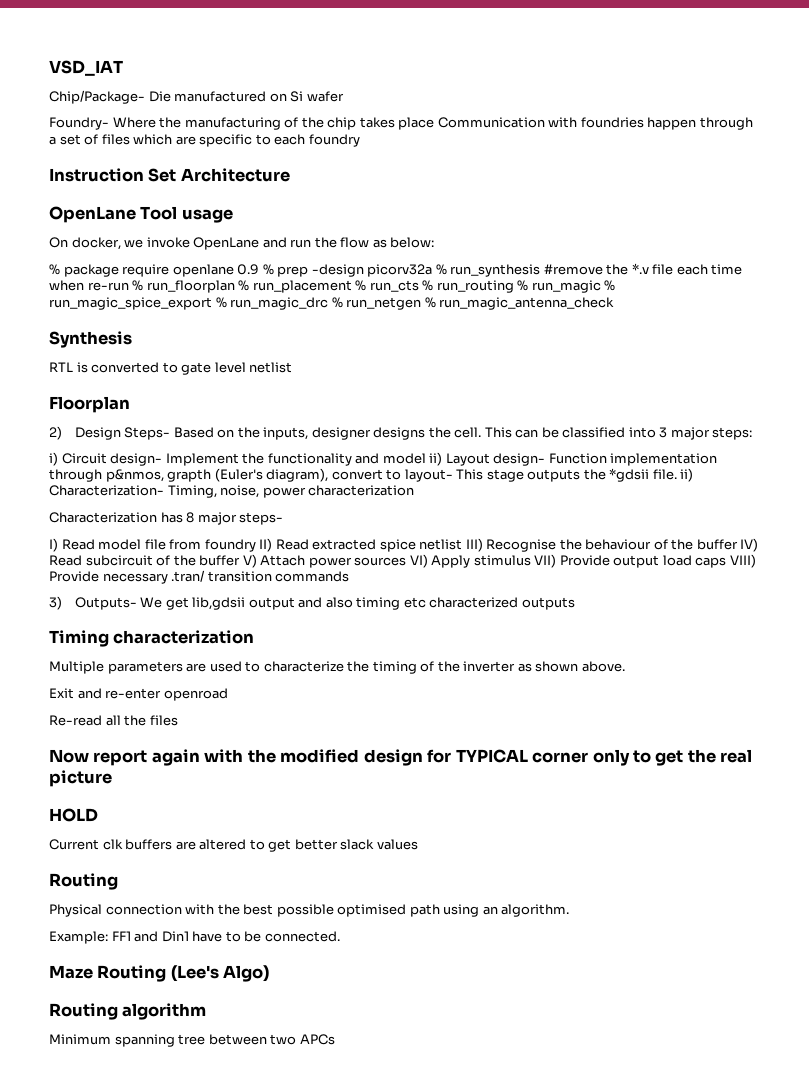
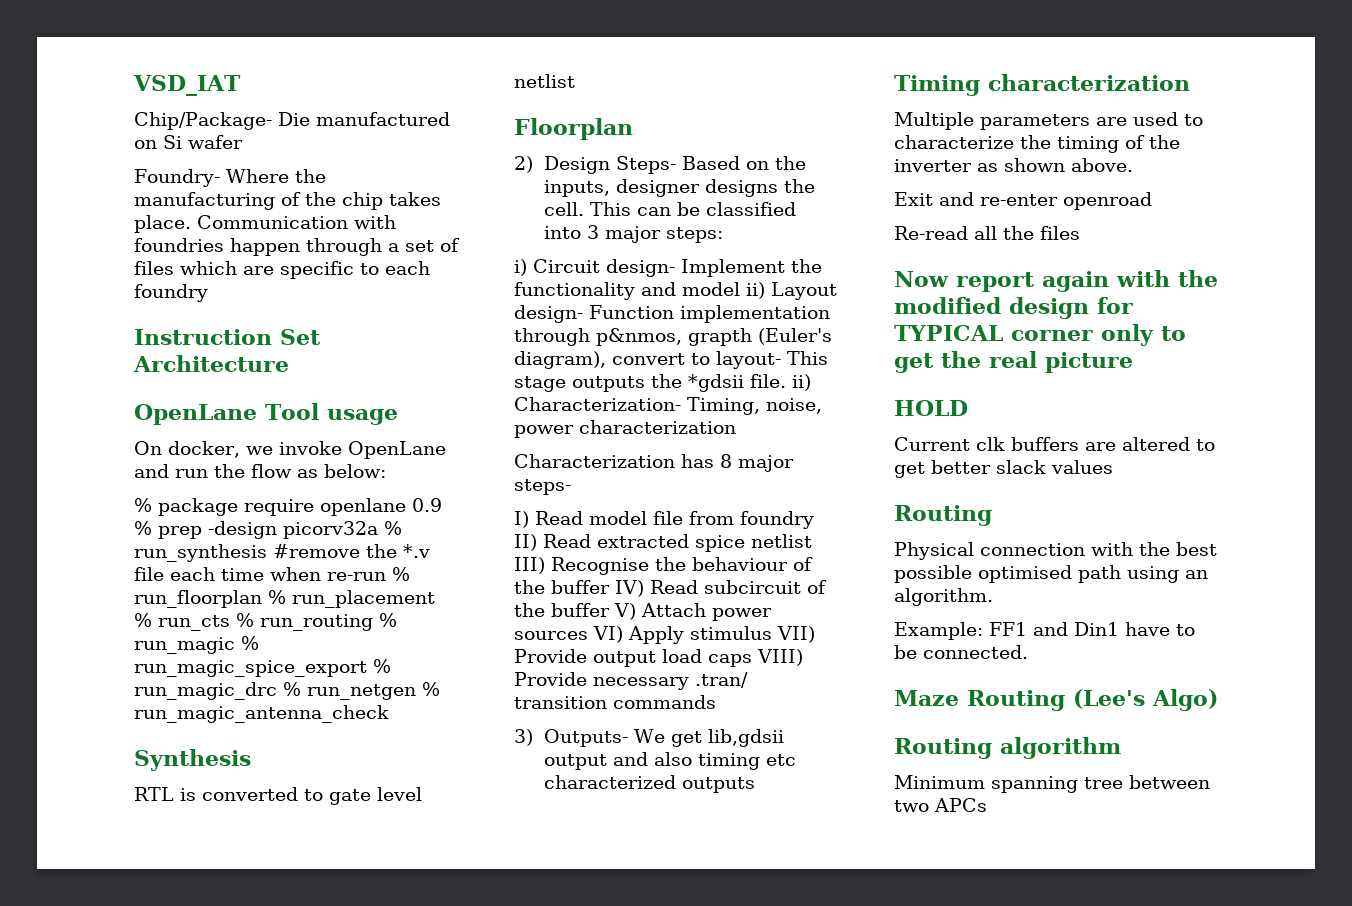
[398,117,435,130] place -> [134,215,191,233] place.

